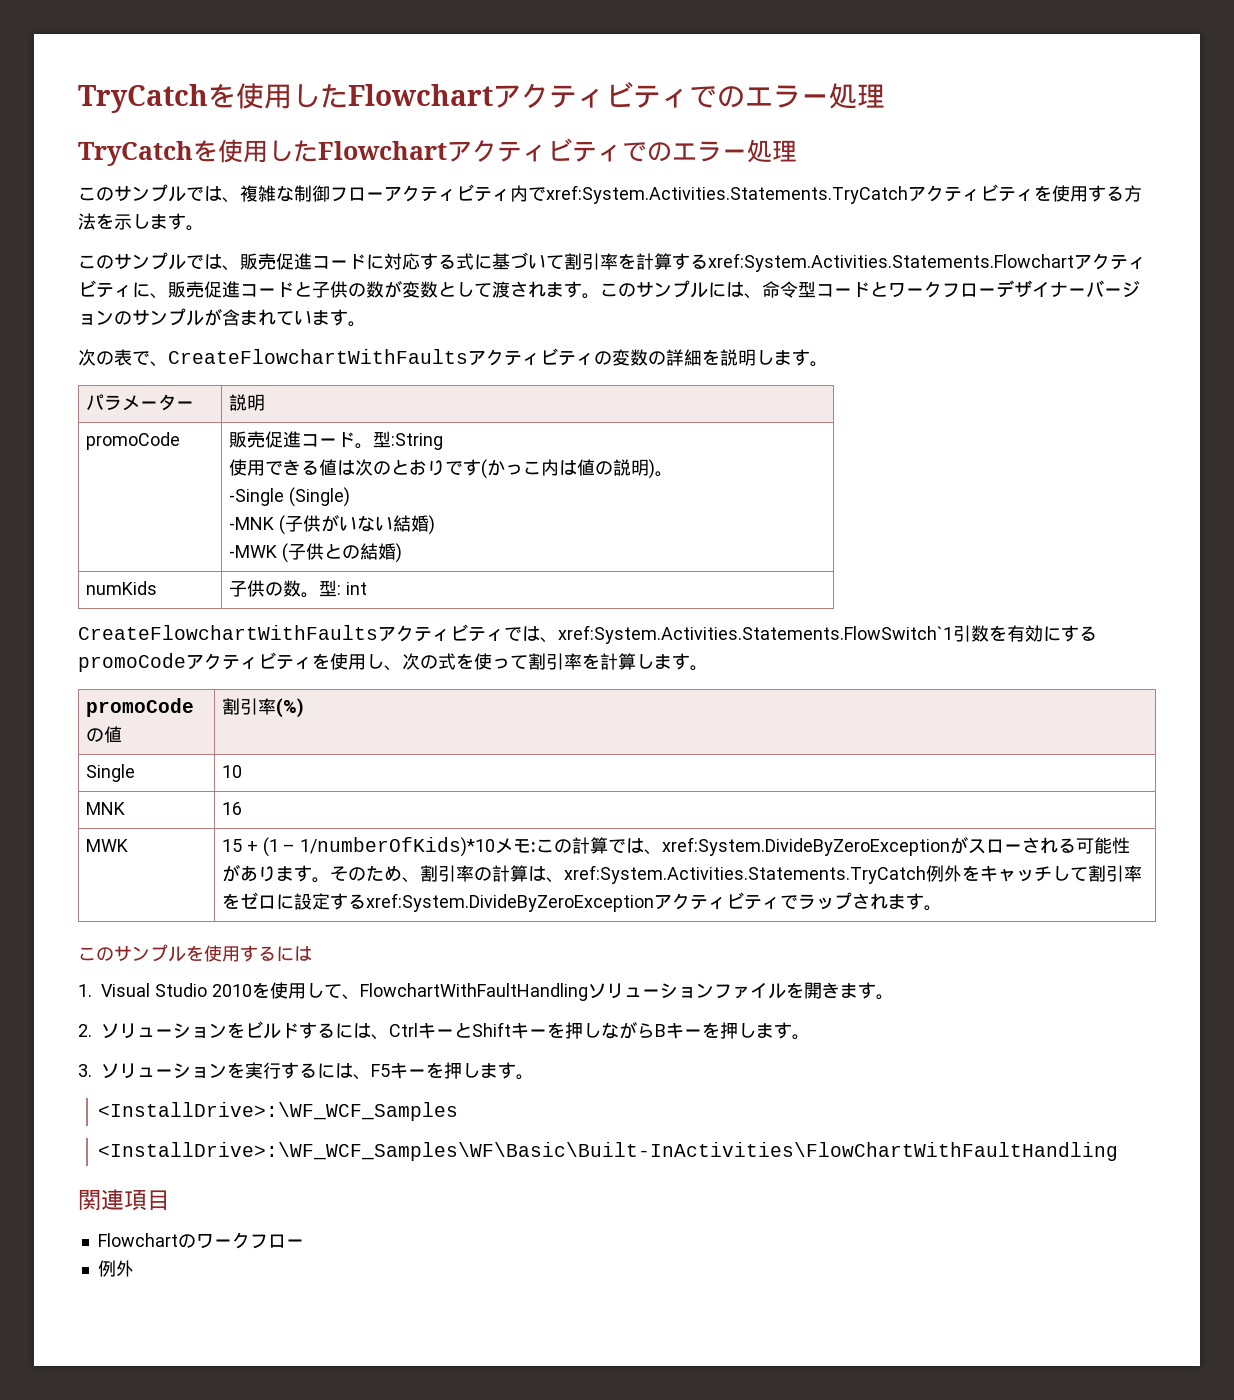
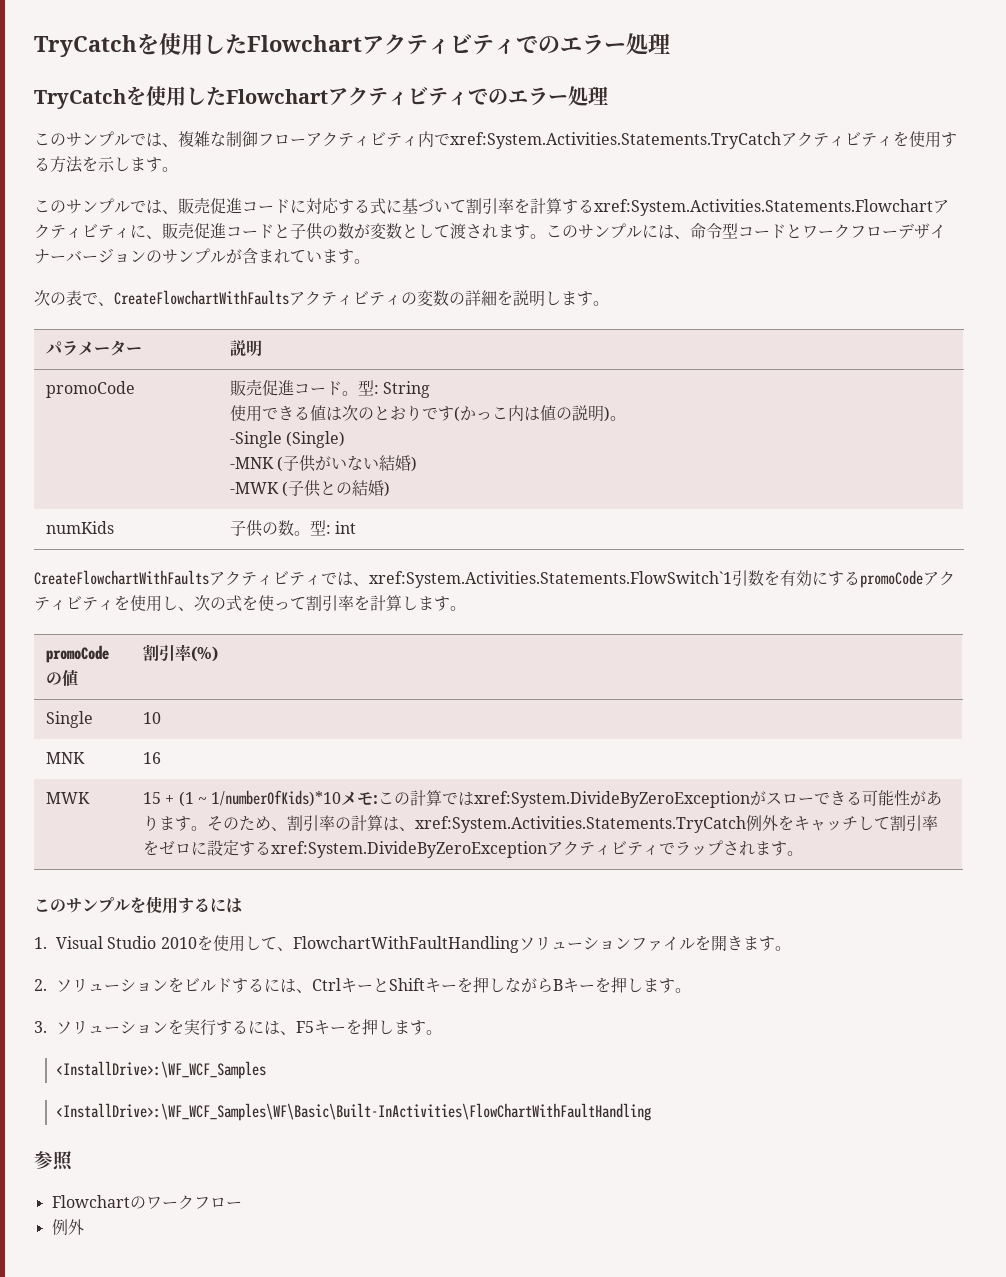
[390,433,443,450] :String -> [373,381,431,398] : String
[283,844,296,852] – -> [197,797,207,804] ~
[644,849,663,855] 、 -> (475, 799) none
[1022,837,1059,854] され -> [814,791,847,806] でき
[78,1189,170,1211] 関連項目 -> [34,1151,73,1171] 参照

